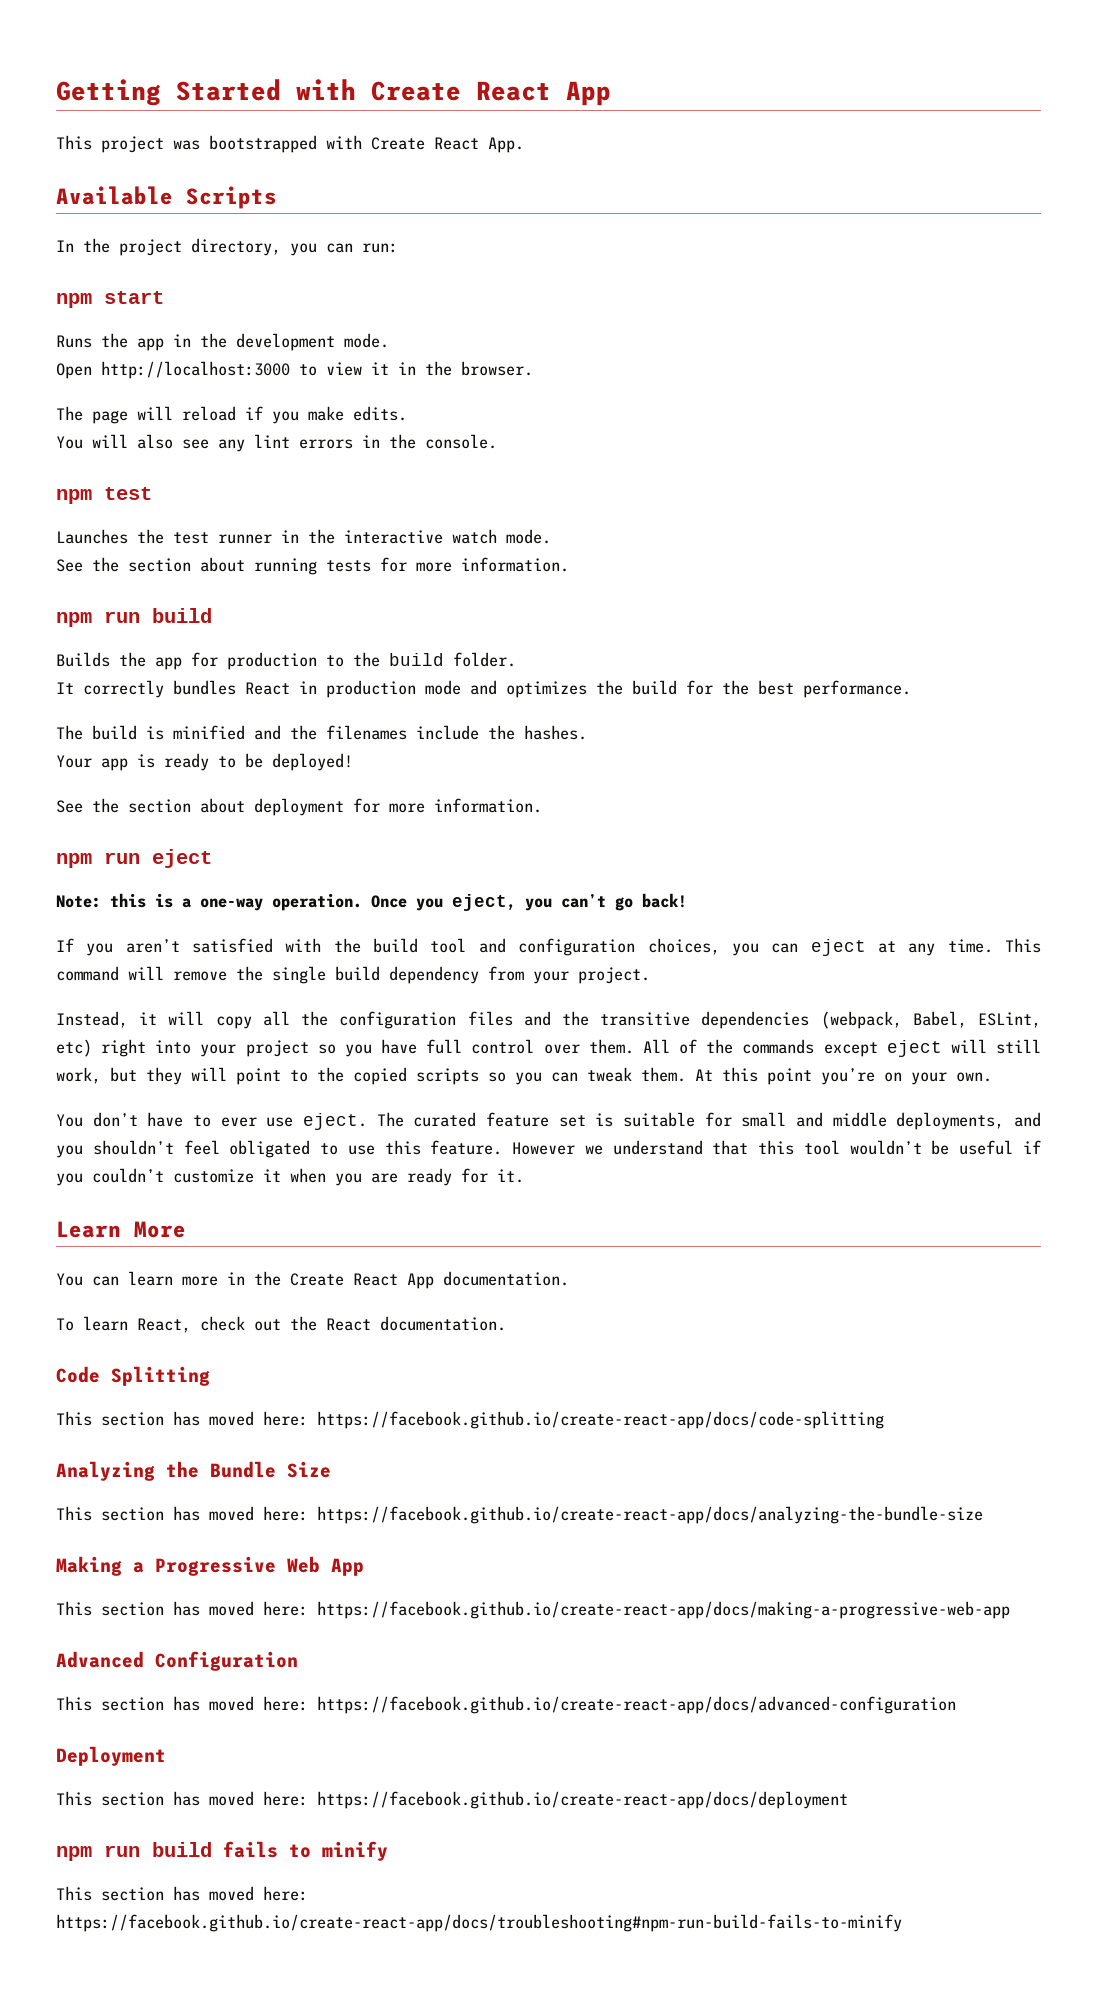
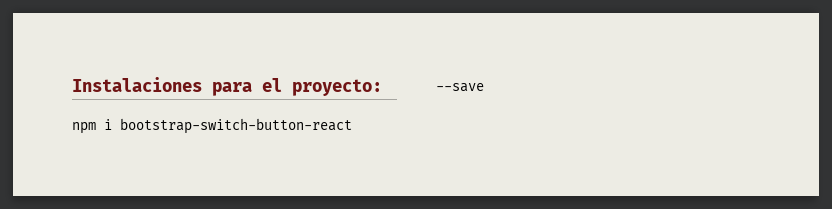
[56,79,611,106] [56,135,524,153] [56,186,277,209] [56,238,398,256] [56,291,164,308] [56,333,389,351] [56,361,533,379] [56,406,407,424] [56,434,497,452] [56,487,152,504] [56,529,551,544] [56,557,569,575] [56,608,212,627] [56,652,516,670] [56,680,911,698] [56,725,587,740] [56,753,353,771] [56,798,542,816] [56,849,212,868] [56,893,687,911] [56,938,1042,956] [56,966,650,984] [56,1011,1041,1029] [56,1039,1041,1057] [56,1067,992,1085] [56,1112,1041,1130] [56,1140,1041,1158] [56,1168,524,1186] [56,1221,186,1238] [56,1271,569,1289] [56,1316,506,1333] [56,1366,210,1386] [56,1411,884,1429] [56,1461,331,1481] [56,1506,983,1524] [56,1556,364,1576] [56,1601,1010,1619] [56,1651,298,1671] [56,1696,956,1714] [56,1746,166,1766] [56,1791,848,1809] [56,1841,388,1861] [56,1886,308,1901] [56,1914,902,1932] Getting Started with Create React App // This project was bootstrapped with Create React App. // Available Scripts // In the project directory, you can run: // npm start // Runs the app in the development mode. // Open http://localhost:3000 to view it in the browser. // The page will reload if you make edits. // You will also see any lint errors in the console. // npm test // Launches the test runner in the interactive watch mode. // See the section about running tests for more information. // npm run build // Builds the app for production to the build folder. // It correctly bundles React in production mode and optimizes the build for the best performance. // The build is minified and the filenames include the hashes. // Your app is ready to be deployed! // See the section about deployment for more information. // npm run eject // Note: this is a one-way operation. Once you eject, you can’t go back! // If you aren’t satisfied with the build tool and configuration choices, you can eject at any time. This command will remove the single build dependency from your project. // Instead, it will copy all the configuration files and the transitive dependencies (webpack, Babel, ESLint, etc) right into your project so you have full control over them. All of the commands except eject will still work, but they will point to the copied scripts so you can tweak them. At this point you’re on your own. // You don’t have to ever use eject. The curated feature set is suitable for small and middle deployments, and you shouldn’t feel obligated to use this feature. However we understand that this tool wouldn’t be useful if you couldn’t customize it when you are ready for it. // Learn More // You can learn more in the Create React App documentation. // To learn React, check out the React documentation. // Code Splitting // This section has moved here: https://facebook.github.io/create-react-app/docs/code-splitting // Analyzing the Bundle Size // This section has moved here: https://facebook.github.io/create-react-app/docs/analyzing-the-bundle-size // Making a Progressive Web App // This section has moved here: https://facebook.github.io/create-react-app/docs/making-a-progressive-web-app // Advanced Configuration // This section has moved here: https://facebook.github.io/create-react-app/docs/advanced-configuration // Deployment // This section has moved here: https://facebook.github.io/create-react-app/docs/deployment // npm run build fails to minify // This section has moved here: https://facebook.github.io/create-react-app/docs/troubleshooting#npm-run-build-fails-to-minify -> [72,77,382,96] [72,118,352,134] [436,83,484,92] Instalaciones para el proyecto: // npm i bootstrap-switch-button-react --save

